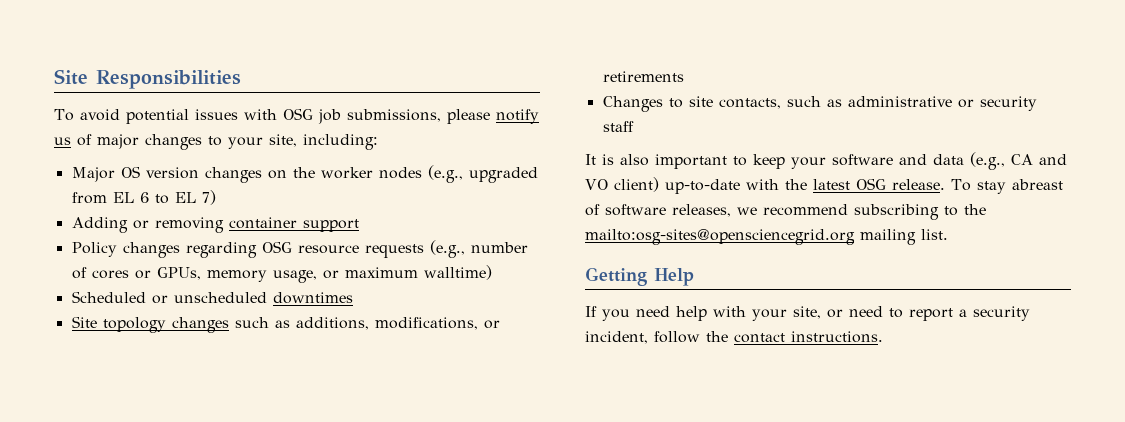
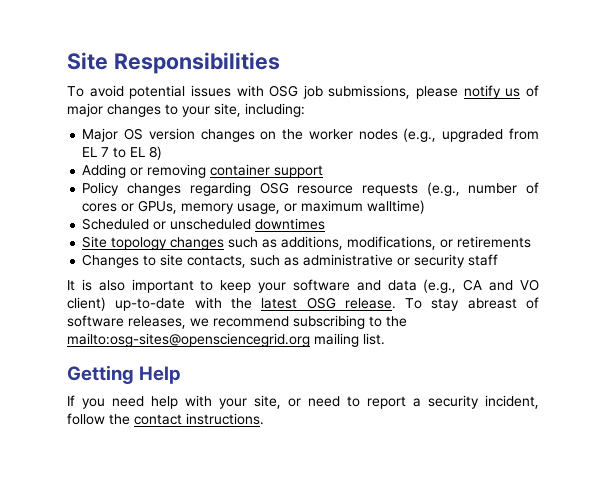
[139,192,149,203] 6 -> [101,147,110,157] 7
[201,190,216,205] 7) -> [149,146,163,160] 8)

